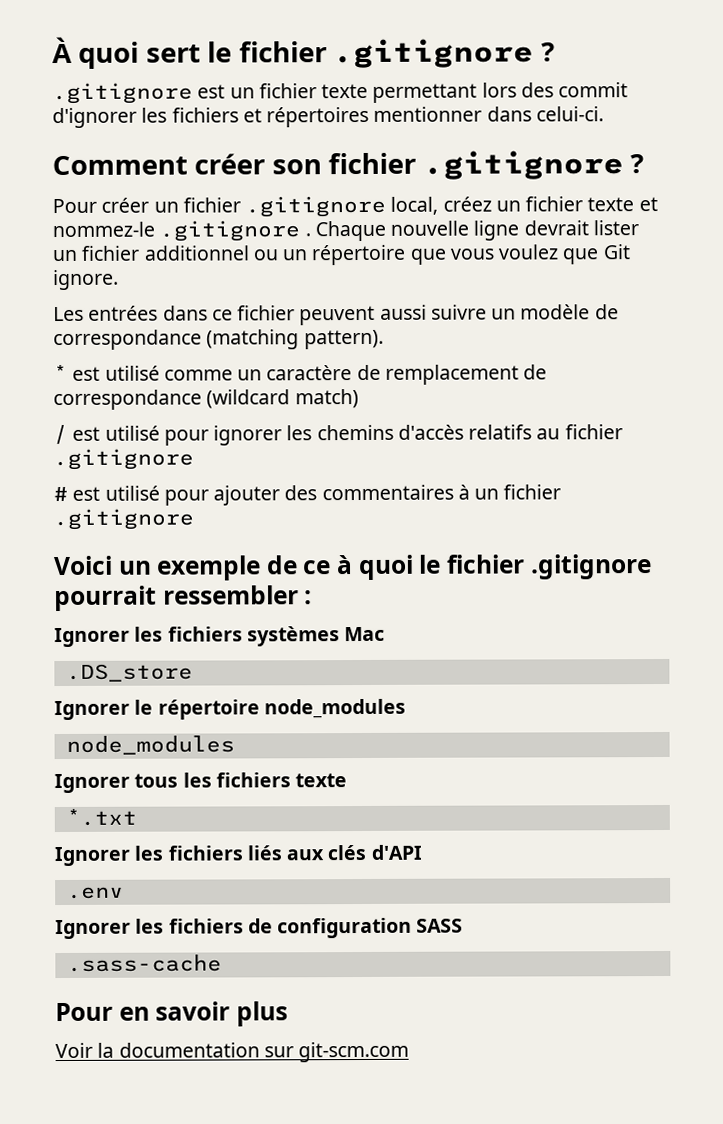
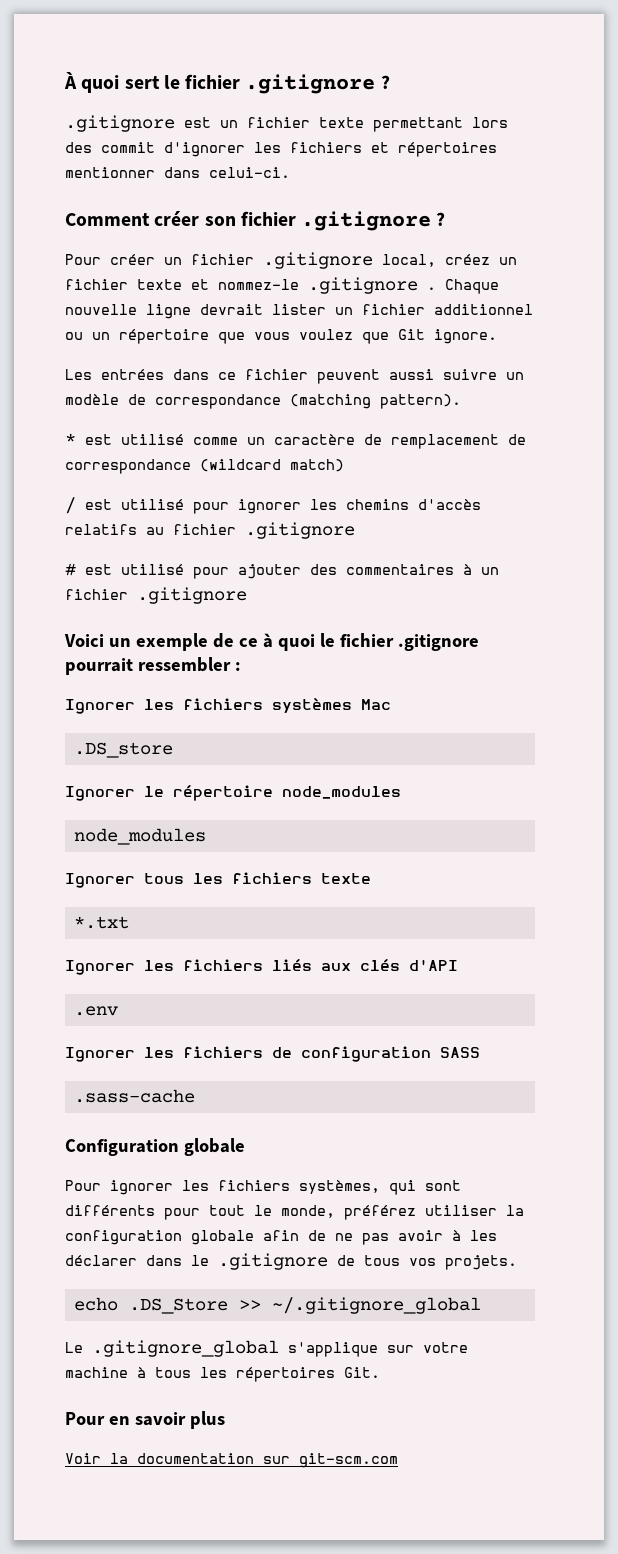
(222, 963) none -> [65,1138,245,1156] [65,1180,461,1195] [65,1205,524,1220] [65,1230,497,1245] [65,1253,517,1270] [73,1297,481,1314] [65,1340,468,1357] [65,1367,380,1382] // Configuration globale // Pour ignorer les fichiers systèmes, qui sont différents pour tout le monde, préférez utiliser la configuration globale afin de ne pas avoir à les déclarer dans le .gitignore de tous vos projets. // echo .DS_Store >> ~/.gitignore_global // Le .gitignore_global s'applique sur votre machine à tous les répertoires Git.

